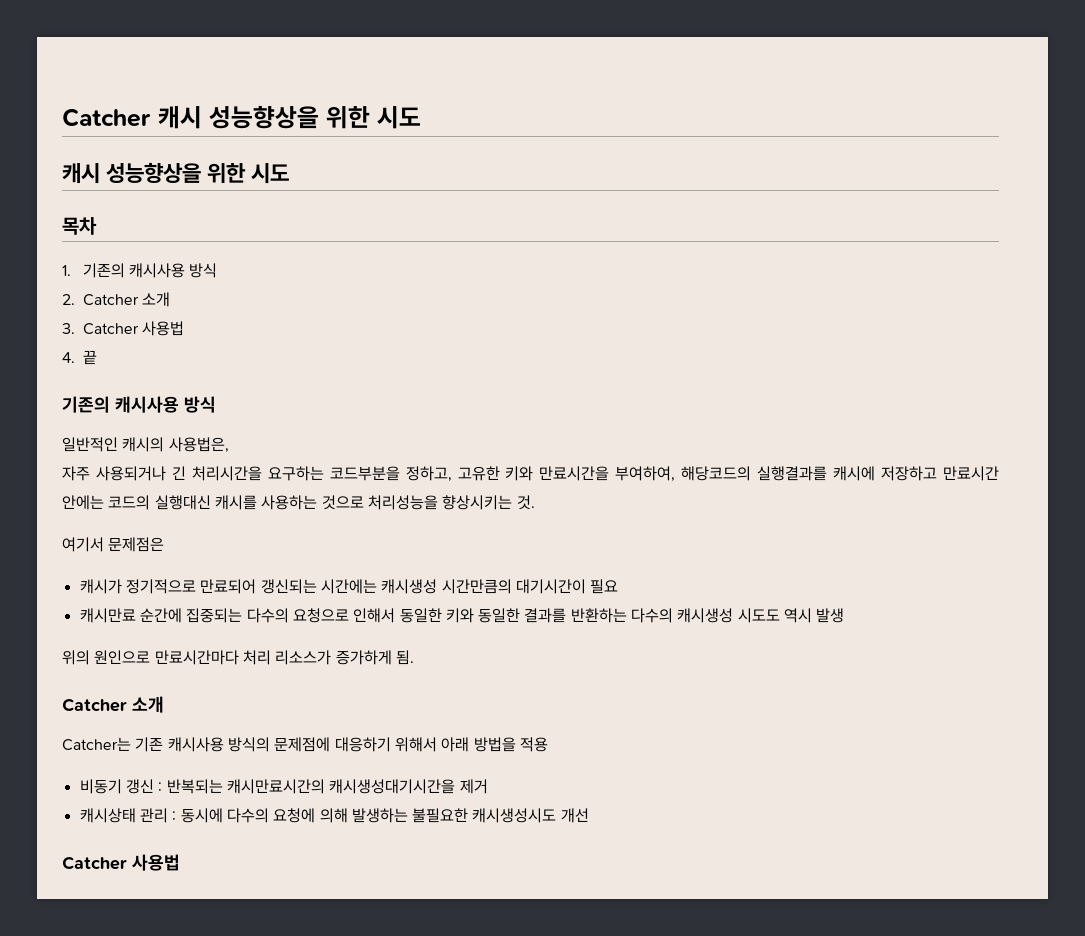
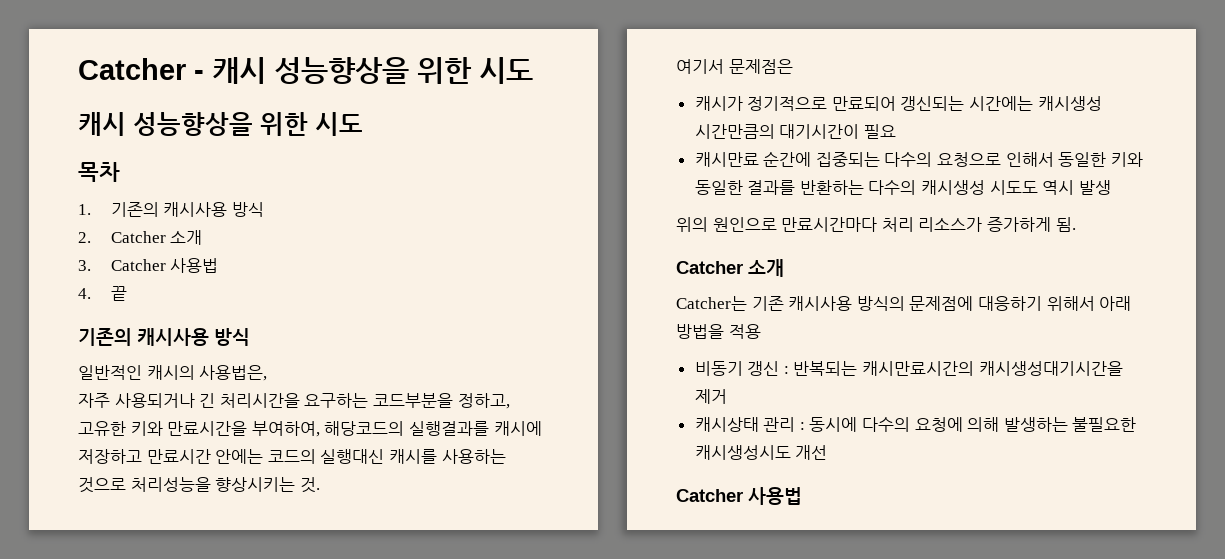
[62,108,151,127] Catcher -> [78,58,204,80] Catcher -

